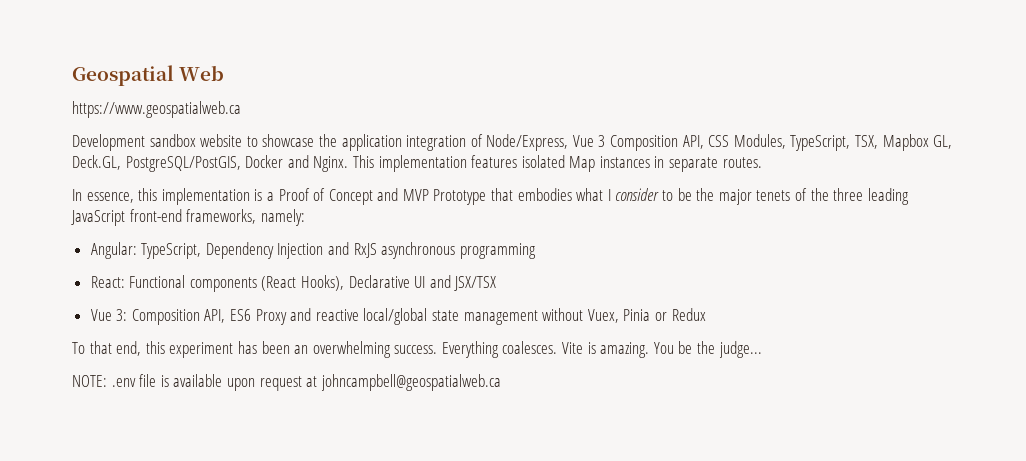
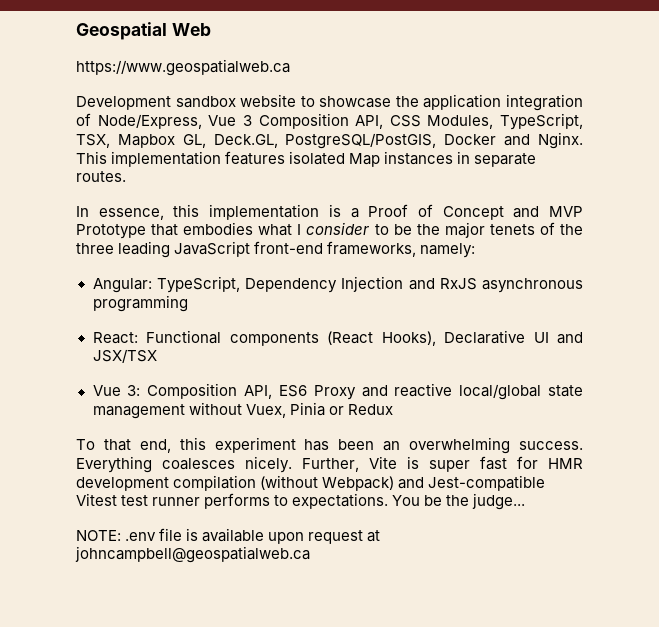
[502,341,650,358] coalesces. Vite is amazing. -> [162,456,583,473] [76,475,546,491] [76,493,389,509] coalesces nicely. Further, Vite is super fast for HMR development compilation (without Webpack) and Jest-compatible Vitest test runner performs to expectations.

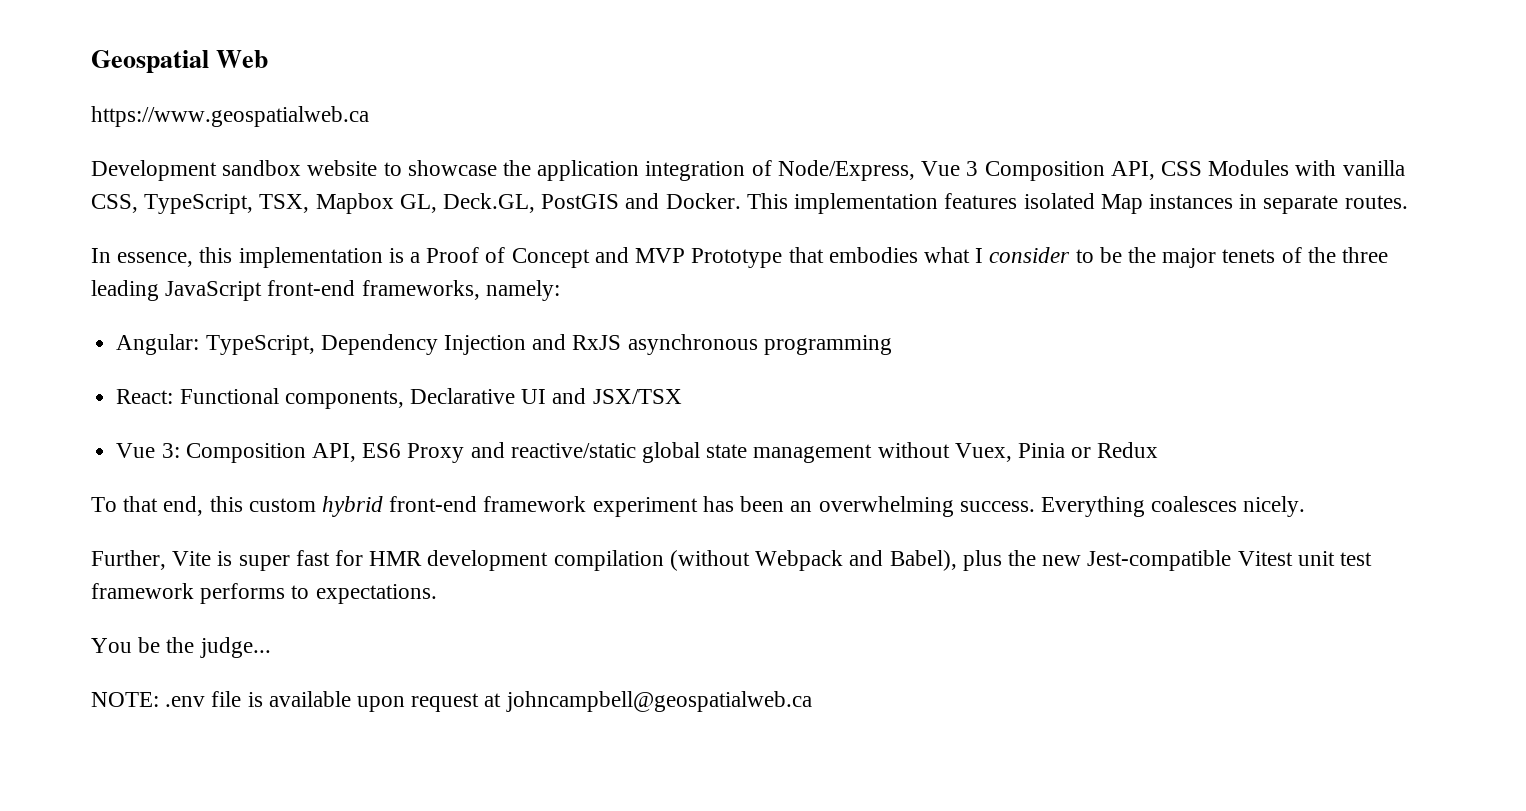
[427,115,494,129] Modules, -> [1208,160,1405,176] [91,194,138,213] Modules with vanilla CSS,
[285,132,583,149] PostgreSQL/PostGIS, Docker and Nginx. -> [541,193,741,209] PostGIS and Docker.
[229,331,436,346] components (React Hooks), -> [284,390,404,409] components,
[394,383,542,400] reactive local/global -> [510,442,700,463] reactive/static global
(206, 443) none -> [248,496,587,517] custom hybrid front-end framework
(292, 464) none -> (1306, 506) //
[322,475,546,491] [76,493,201,506] Webpack) and Jest-compatible Vitest test runner -> [755,550,1372,571] [91,583,194,599] Webpack and Babel), plus the new Jest-compatible Vitest unit test framework
(389, 501) none -> (437, 594) //

